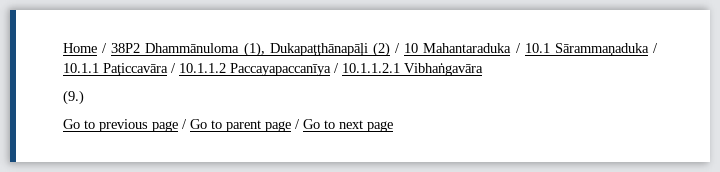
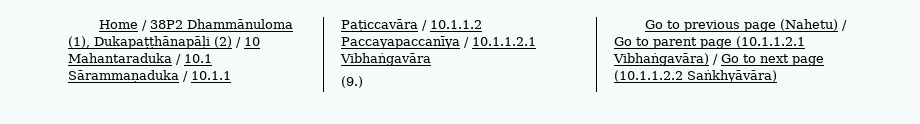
(178, 126) none -> [779,19,838,31] (Nahetu)
(291, 126) none -> [736,36,805,48] [613,53,709,66] (10.1.1.2.1 Vibhaṅgavāra)
(393, 126) none -> [614,70,777,83] (10.1.1.2.2 Saṅkhyāvāra)

